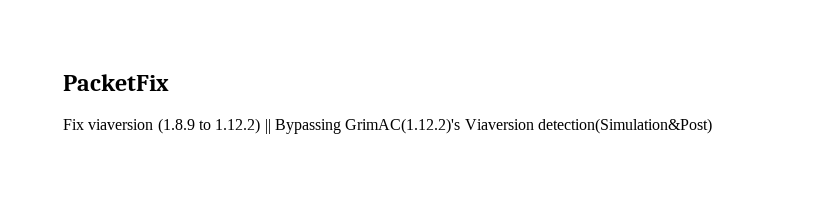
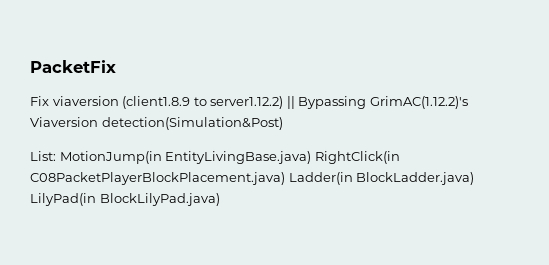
[157,118,261,134] (1.8.9 to 1.12.2) -> [122,96,284,109] (client1.8.9 to server1.12.2)
(712, 126) none -> [30,151,400,164] [30,172,475,185] [30,193,220,206] // List: MotionJump(in EntityLivingBase.java) RightClick(in C08PacketPlayerBlockPlacement.java) Ladder(in BlockLadder.java) LilyPad(in BlockLilyPad.java)

